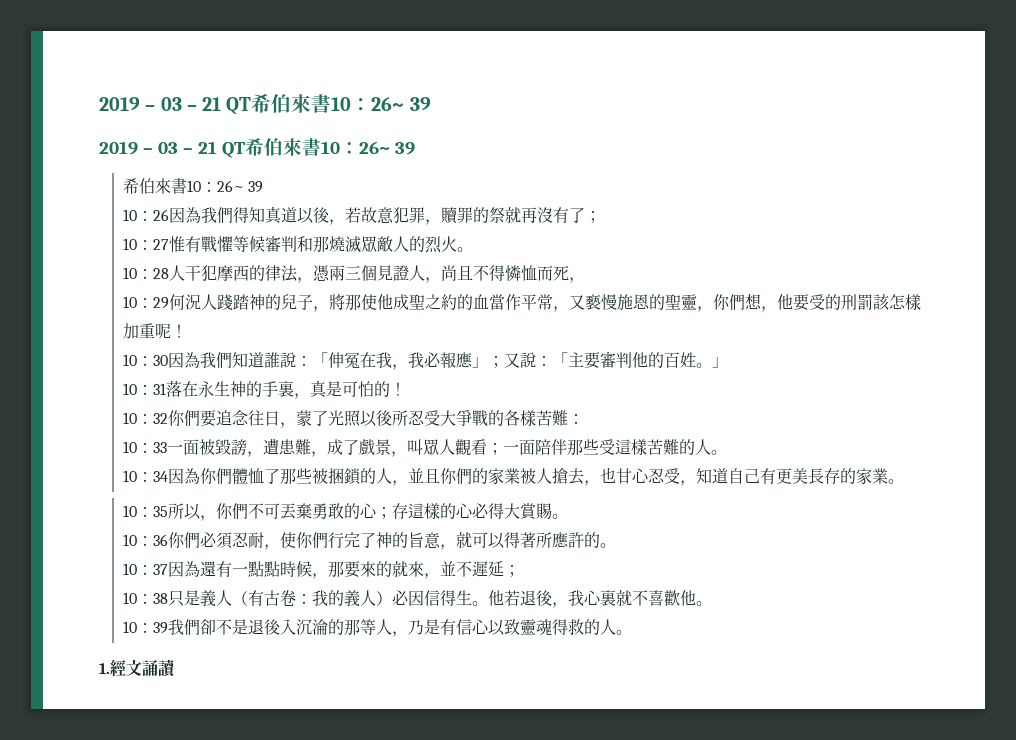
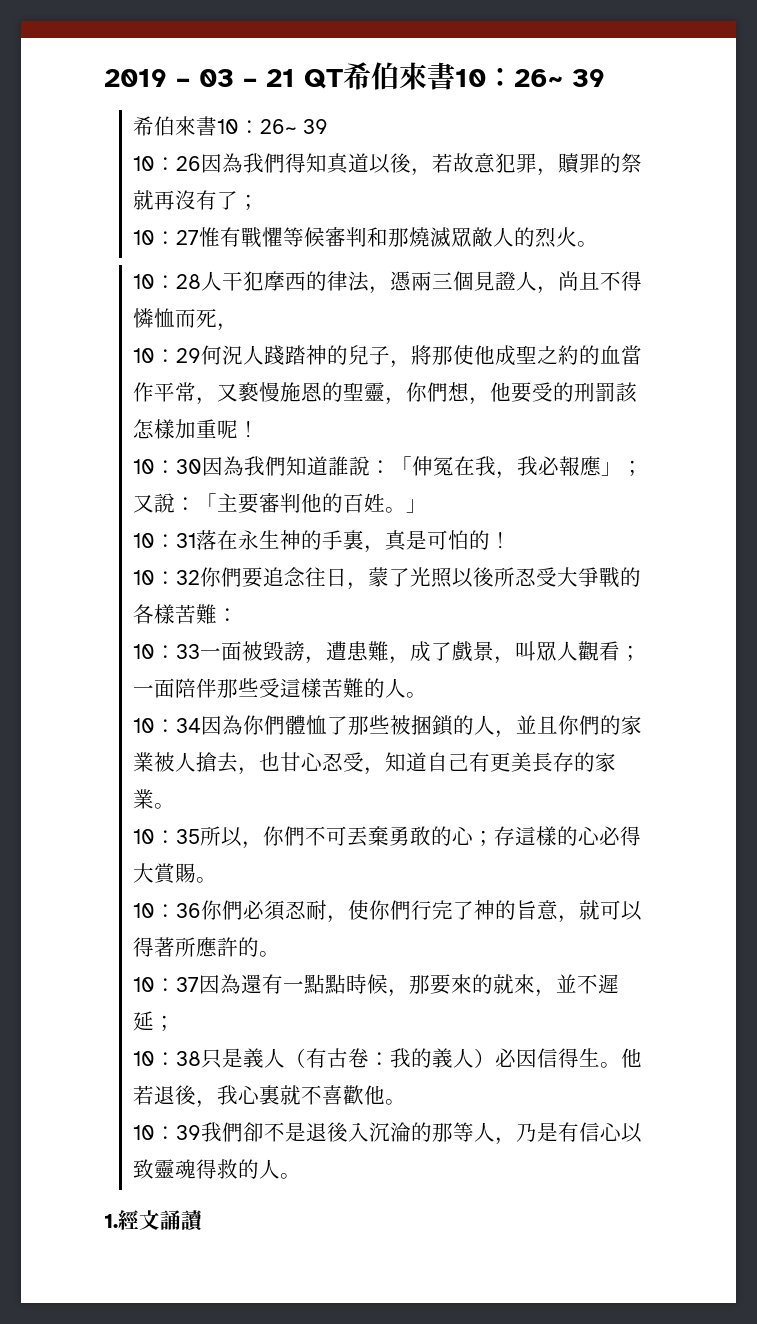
[99,138,415,158] // 2019 – 03 – 21 QT希伯來書10：26~ 39 -> (605, 78) none

